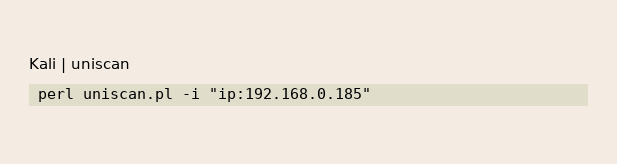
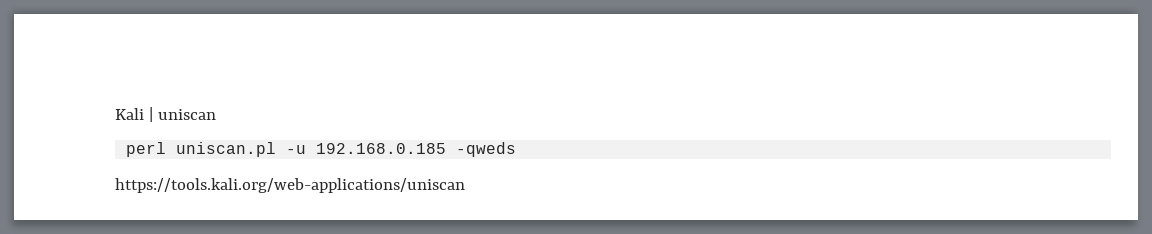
[181,88,371,102] -i "ip:192.168.0.185" -> [286,142,517,157] [115,178,465,193] -u 192.168.0.185 -qweds // https://tools.kali.org/web-applications/uniscan

